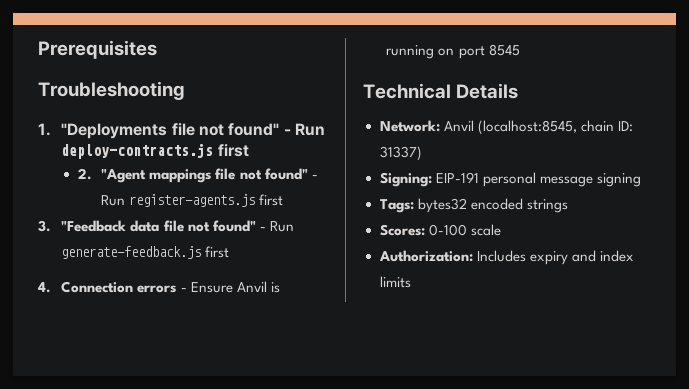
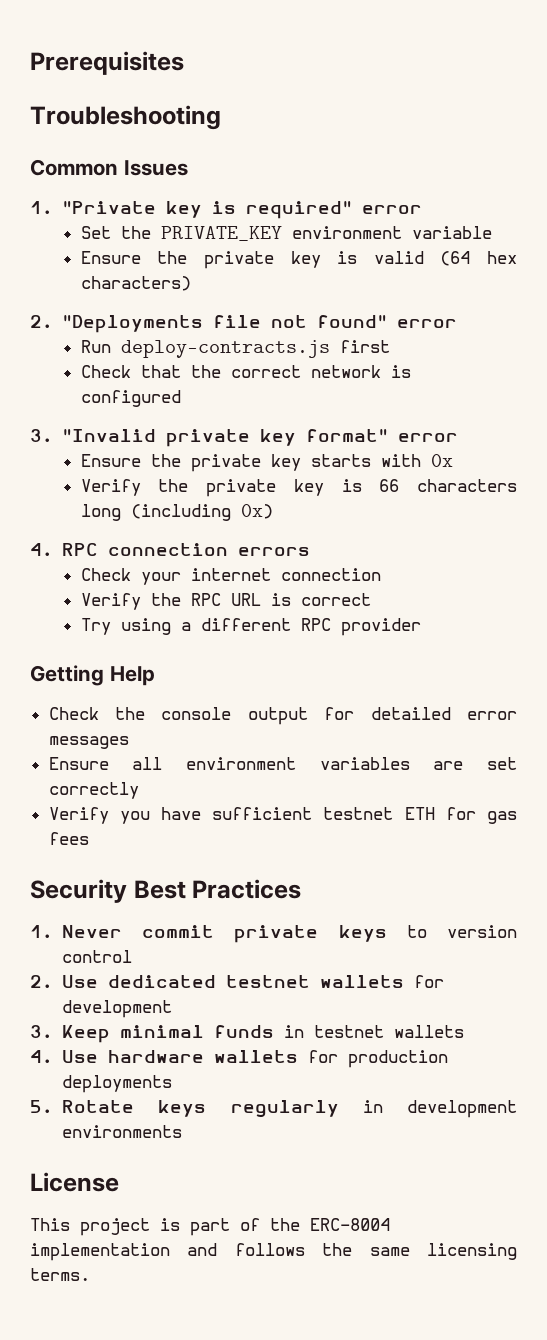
[38,123,51,136] 1. -> [30,159,188,176] [30,201,422,219] [80,226,492,241] [80,251,517,269] [80,276,191,291] [30,315,52,328] Common Issues // 1. "Private key is required" error // Set the PRIVATE_KEY environment variable // Ensure the private key is valid (64 hex characters) // 2.
[283,129,291,135] - -> [396,319,457,328] error //
[77,168,318,183] [101,194,284,207] [38,220,294,232] [61,246,230,259] [38,281,134,293] 2. "Agent mappings file not found" - Run register-agents.js first // 3. "Feedback data file not found" - Run generate-feedback.js first // 4. Connection -> [80,365,411,378] [80,390,181,407] [30,429,458,447] [80,454,453,472] [80,479,517,497] [80,504,273,521] [30,543,228,556] Check that the correct network is configured // 3. "Invalid private key format" error // Ensure the private key starts with 0x // Verify the private key is 66 characters long (including 0x) // 4. RPC connection
[180,281,280,293] [386,44,520,59] [363,83,519,99] [379,120,633,135] [379,146,422,161] [379,172,641,187] [379,198,568,213] [379,224,501,236] [378,250,634,265] [379,276,411,288] - Ensure Anvil is running on port 8545 // Technical Details // Network: Anvil (localhost:8545, chain ID: 31337) // Signing: EIP-191 personal message signing // Tags: bytes32 encoded strings // Scores: 0-100 scale // Authorization: Includes expiry and index limits -> [80,568,381,585] [80,593,371,610] [80,618,421,636] [30,665,155,686] [48,707,517,725] [48,736,129,749] [48,757,517,770] [48,782,139,799] [48,807,518,824] [48,832,89,845] [30,879,302,903] [30,925,517,943] [61,950,132,963] [30,975,444,988] [61,1000,172,1018] [30,1025,464,1043] [30,1050,448,1068] [61,1075,172,1093] [30,1100,517,1118] [61,1125,182,1138] [30,1172,119,1192] [30,1218,390,1236] [30,1243,517,1261] [30,1268,90,1281] // Check your internet connection // Verify the RPC URL is correct // Try using a different RPC provider // Getting Help // Check the console output for detailed error messages // Ensure all environment variables are set correctly // Verify you have sufficient testnet ETH for gas fees // Security Best Practices // 1. Never commit private keys to version control // 2. Use dedicated testnet wallets for development // 3. Keep minimal funds in testnet wallets // 4. Use hardware wallets for production deployments // 5. Rotate keys regularly in development environments // License // This project is part of the ERC-8004 implementation and follows the same licensing terms.

